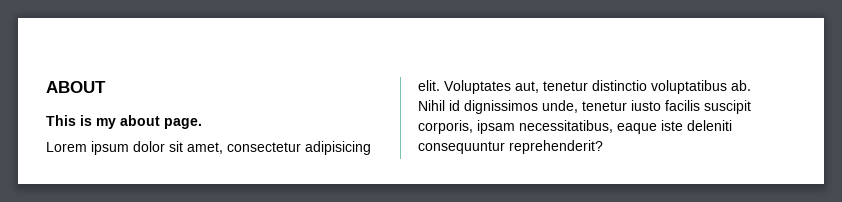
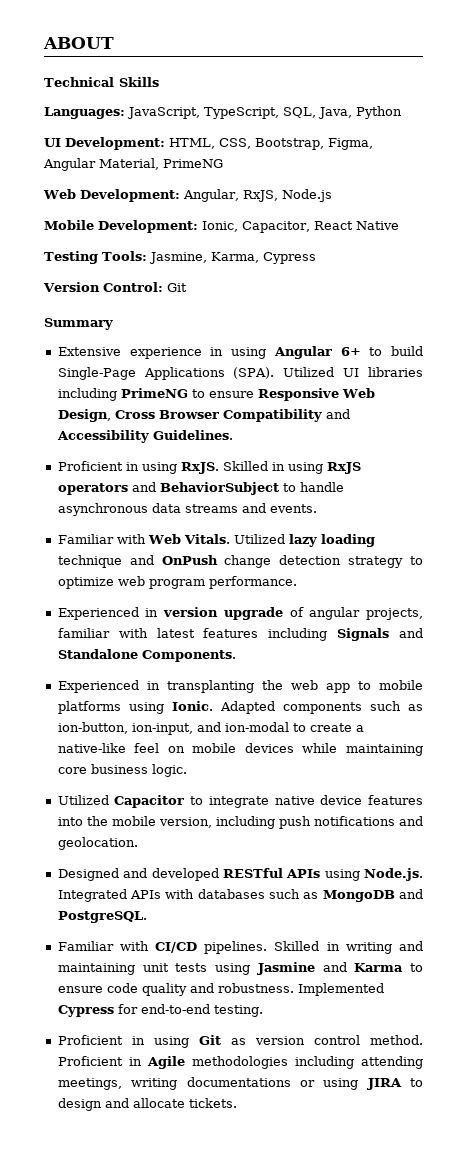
[46,115,202,129] [46,141,371,155] [418,80,751,94] [418,100,751,114] [418,120,732,134] [418,140,603,154] This is my about page. // Lorem ipsum dolor sit amet, consectetur adipisicing elit. Voluptates aut, tenetur distinctio voluptatibus ab. Nihil id dignissimos unde, tenetur iusto facilis suscipit corporis, ipsam necessitatibus, eaque iste deleniti consequuntur reprehenderit? -> [44,77,159,87] [44,106,402,119] [44,137,373,150] [43,158,223,171] [43,189,332,202] [44,220,399,233] [44,251,316,264] [43,282,187,292] [44,318,113,330] [57,346,423,359] [57,367,423,380] [57,388,375,401] [57,409,350,422] [56,430,233,443] [57,461,361,474] [57,482,344,495] [57,503,317,516] [57,534,375,547] [57,555,423,568] [57,576,297,589] [57,607,423,620] [57,628,423,641] [57,649,236,662] [57,680,423,693] [57,701,423,714] [57,722,364,735] [57,743,423,756] [57,764,187,777] [57,795,423,808] [57,816,423,829] [57,837,138,850] [57,868,423,881] [57,889,423,902] [57,911,147,923] [57,941,423,954] [57,962,423,975] [57,983,384,996] [57,1004,263,1017] [57,1035,423,1048] [57,1056,424,1069] [57,1077,423,1090] [57,1098,237,1111] Technical Skills // Languages: JavaScript, TypeScript, SQL, Java, Python // UI Development: HTML, CSS, Bootstrap, Figma, Angular Material, PrimeNG // Web Development: Angular, RxJS, Node.js // Mobile Development: Ionic, Capacitor, React Native // Testing Tools: Jasmine, Karma, Cypress // Version Control: Git // Summary // Extensive experience in using Angular 6+ to build Single-Page Applications (SPA). Utilized UI libraries including PrimeNG to ensure Responsive Web Design, Cross Browser Compatibility and Accessibility Guidelines. // Proficient in using RxJS. Skilled in using RxJS operators and BehaviorSubject to handle asynchronous data streams and events. // Familiar with Web Vitals. Utilized lazy loading technique and OnPush change detection strategy to optimize web program performance. // Experienced in version upgrade of angular projects, familiar with latest features including Signals and Standalone Components. // Experienced in transplanting the web app to mobile platforms using Ionic. Adapted components such as ion-button, ion-input, and ion-modal to create a native-like feel on mobile devices while maintaining core business logic. // Utilized Capacitor to integrate native device features into the mobile version, including push notifications and geolocation. // Designed and developed RESTful APIs using Node.js. Integrated APIs with databases such as MongoDB and PostgreSQL. // Familiar with CI/CD pipelines. Skilled in writing and maintaining unit tests using Jasmine and Karma to ensure code quality and robustness. Implemented Cypress for end-to-end testing. // Proficient in using Git as version control method. Proficient in Agile methodologies including attending meetings, writing documentations or using JIRA to design and allocate tickets.

